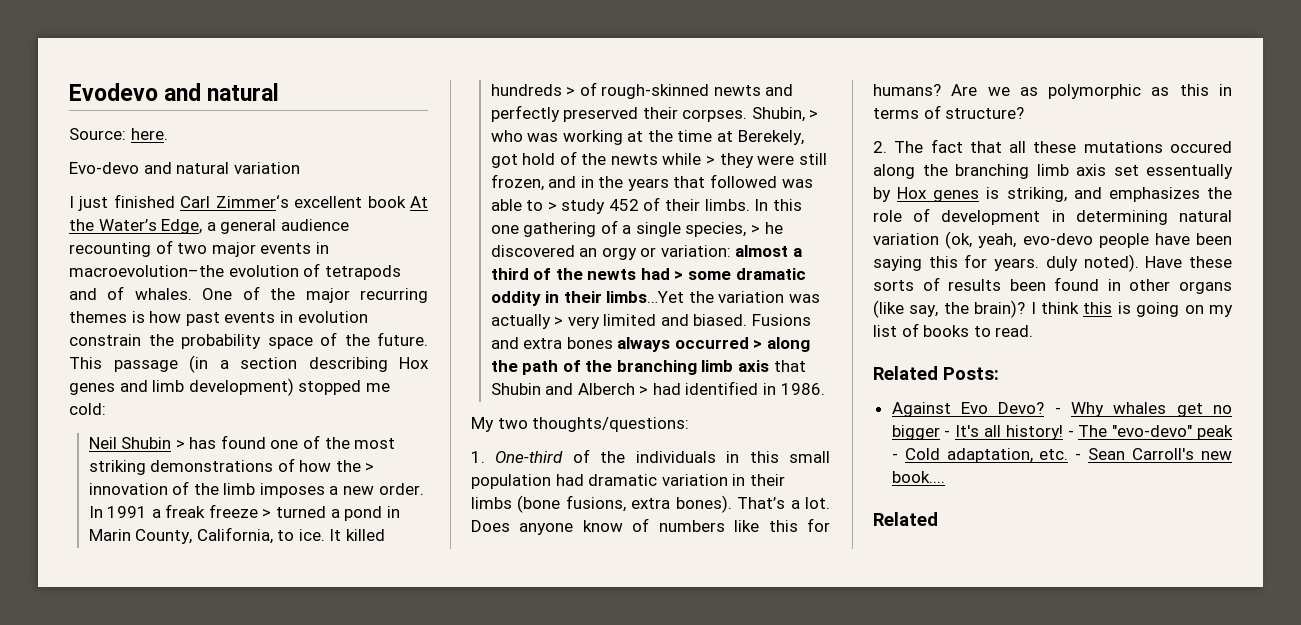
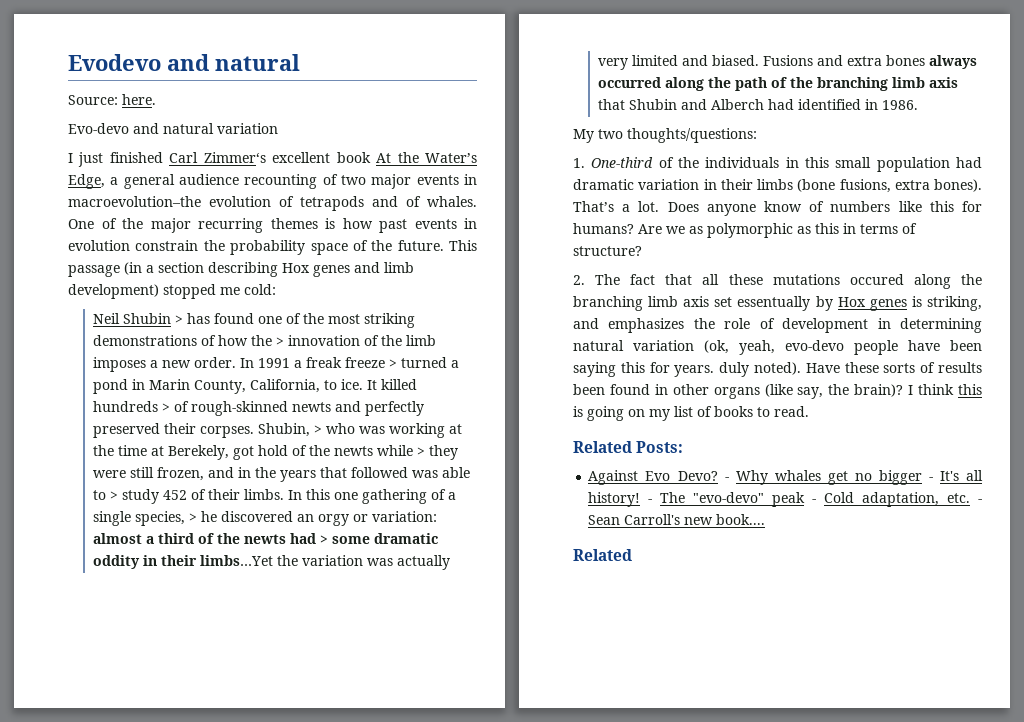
[554,317,564,326] > -> (450, 562) none
[753,339,763,349] > -> (661, 82) none
[639,386,649,395] > -> (764, 104) none

